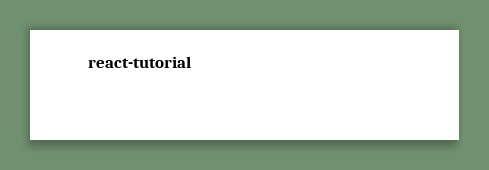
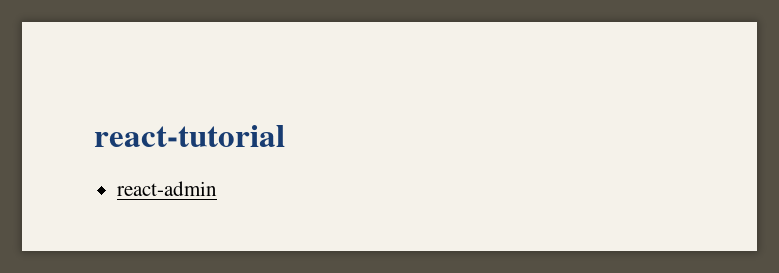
(191, 62) none -> [117,181,218,196] // react-admin

